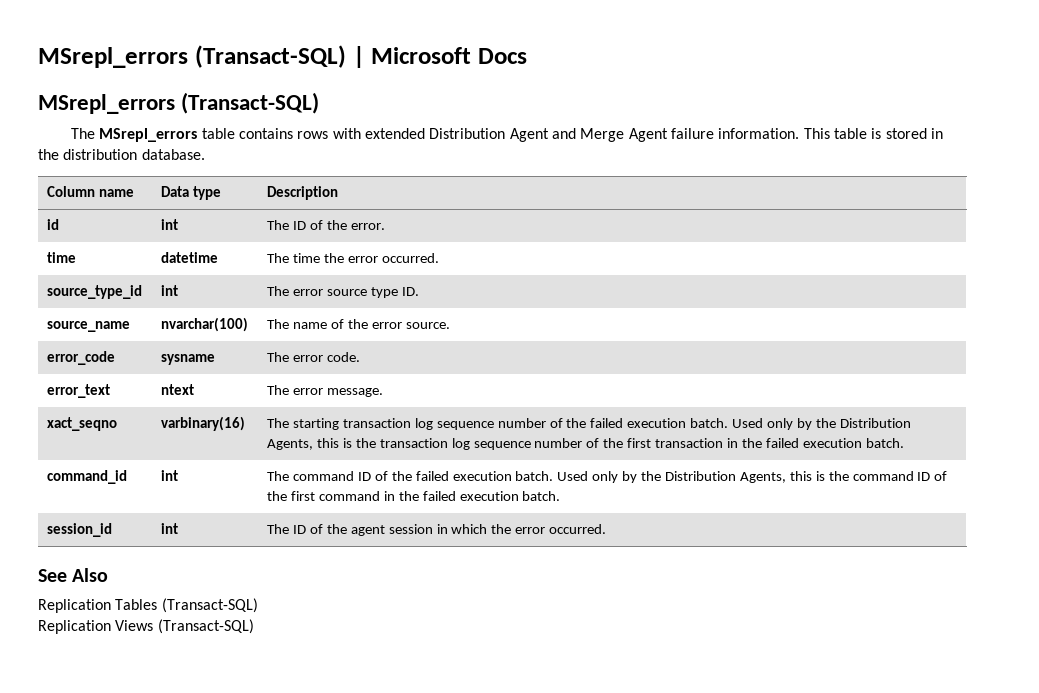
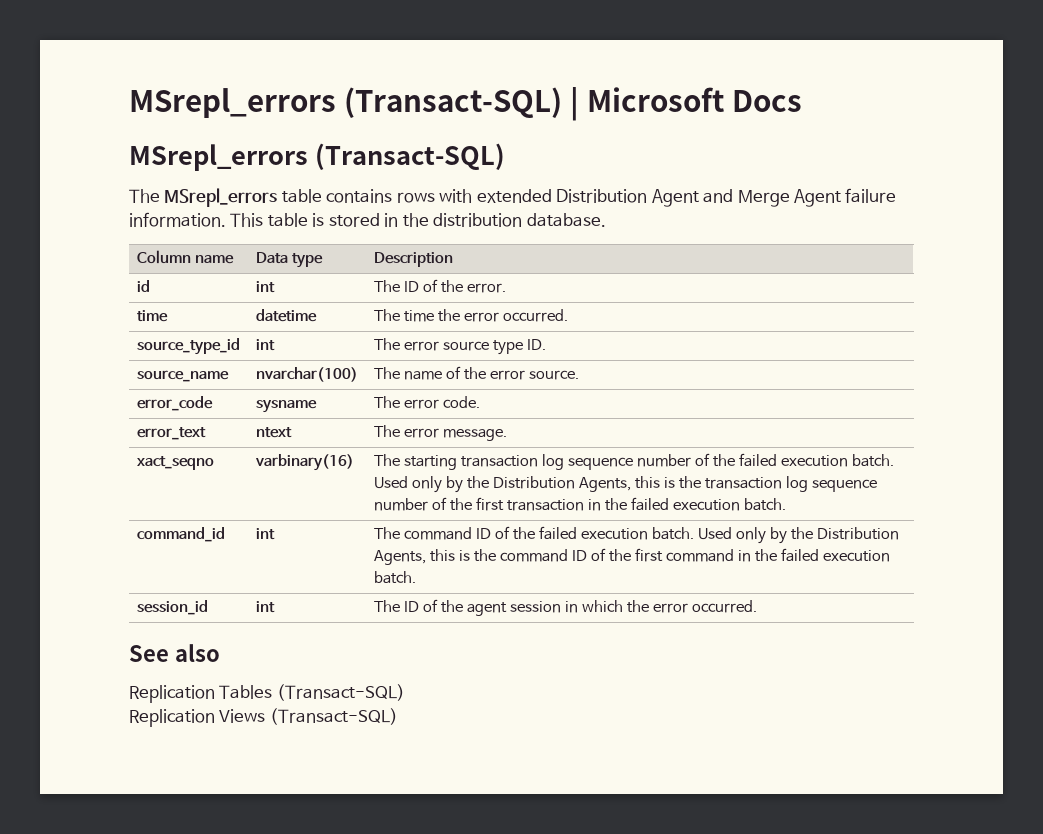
[72,568,109,582] Also -> [174,644,220,662] also

